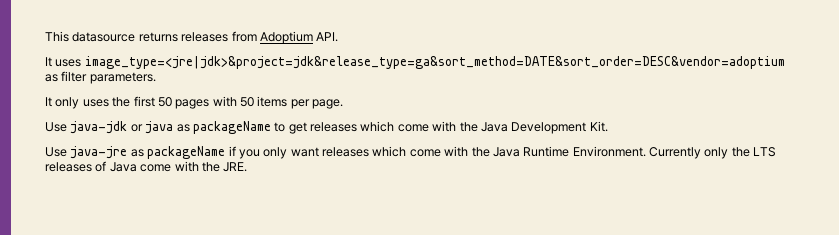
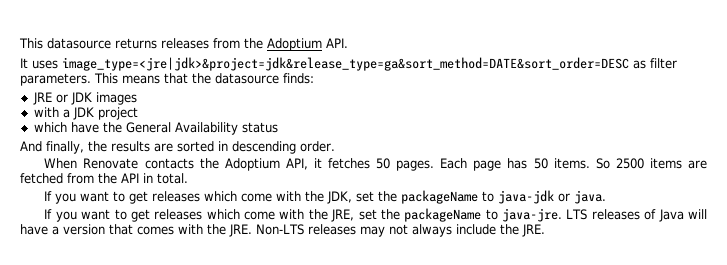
(257, 36) none -> [244,38,263,49] the
[84,56,785,69] image_type=<jre|jdk>&project=jdk&release_type=ga&sort_method=DATE&sort_order=DESC&vendor=adoptium -> [62,57,629,71] image_type=<jre|jdk>&project=jdk&release_type=ga&sort_method=DATE&sort_order=DESC
[45,96,344,109] [45,121,608,134] [45,146,777,159] [45,161,199,172] // It only uses the first 50 pages with 50 items per page. // Use java-jdk or java as packageName to get releases which come with the Java Development Kit. // Use java-jre as packageName if you only want releases which come with the Java Runtime Environment. Currently only the LTS releases of Java come with -> [94,73,314,84] [32,92,137,105] [33,107,138,120] [33,122,278,135] [20,141,335,154] [44,158,707,171] [20,173,188,184] [44,190,607,204] [44,208,707,222] [20,224,496,237] This means that the datasource finds: // JRE or JDK images // with a JDK project // which have the General Availability status // And finally, the results are sorted in descending order. // When Renovate contacts the Adoptium API, it fetches 50 pages. Each page has 50 items. So 2500 items are fetched from the API in total. // If you want to get releases which come with the JDK, set the packageName to java-jdk or java. // If you want to get releases which come with the JRE, set the packageName to java-jre. LTS releases of Java will have a version that comes with the JRE. Non-LTS releases may not always include

